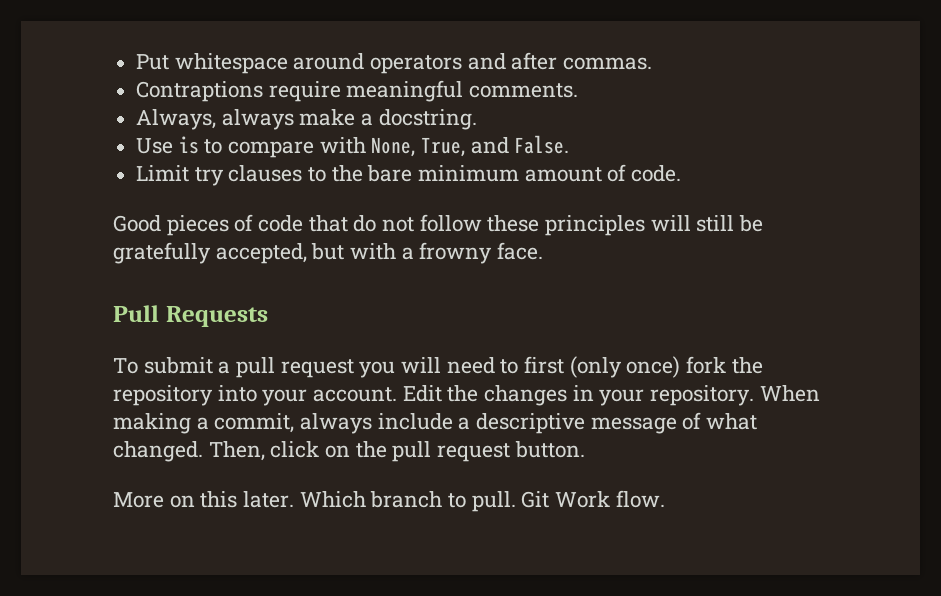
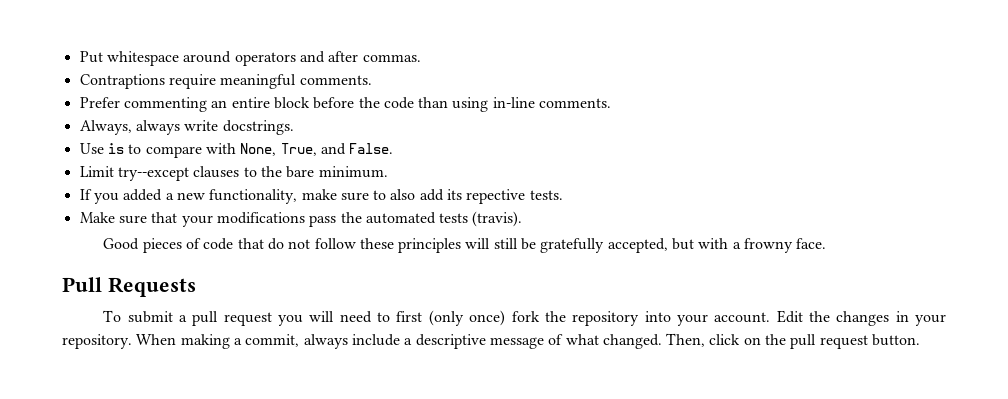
(579, 90) none -> [79,97,612,112] // Prefer commenting an entire block before the code than using in-line comments.
[299,109,477,130] make a docstring. -> [184,120,294,135] write docstrings.
[194,167,224,186] try -> [117,167,189,181] try--except
[418,164,682,182] minimum amount of code. -> [318,166,388,178] [79,189,563,204] [79,211,523,227] minimum. // If you added a new functionality, make sure to also add its repective tests. // Make sure that your modifications pass the automated tests (travis).
[113,490,665,512] // More on this later. Which branch to pull. Git Work flow. -> (921, 340) none

